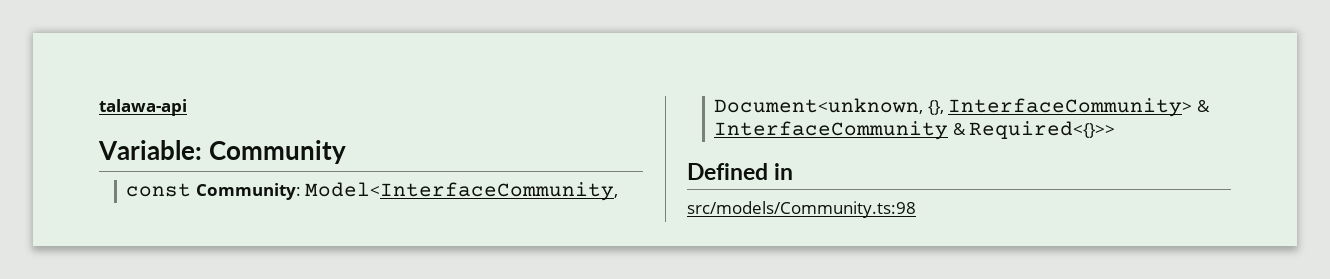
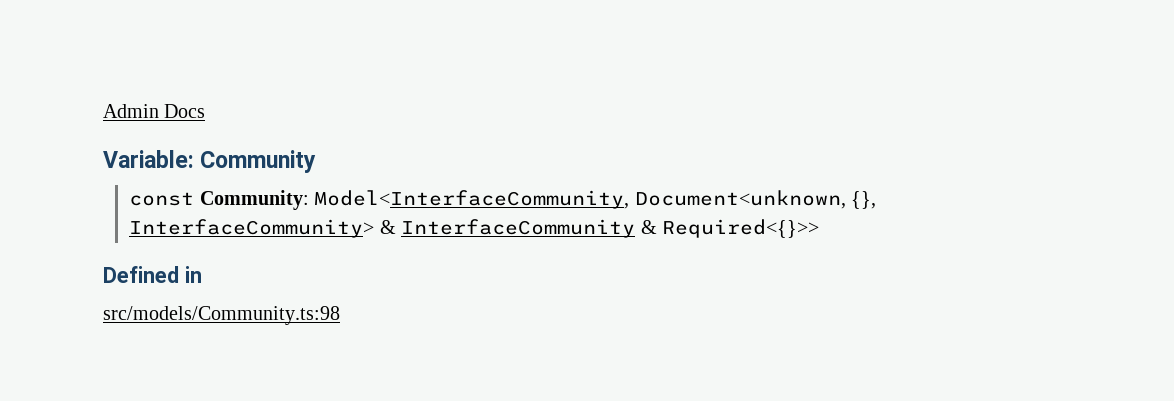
[99,99,187,116] talawa-api -> [103,104,206,118] Admin Docs

